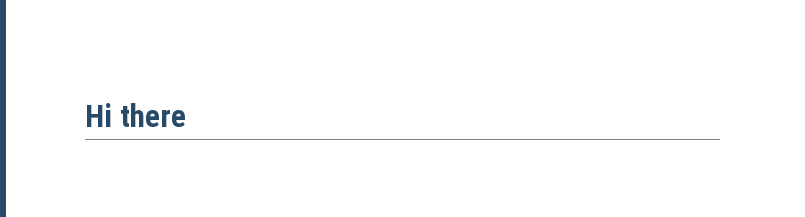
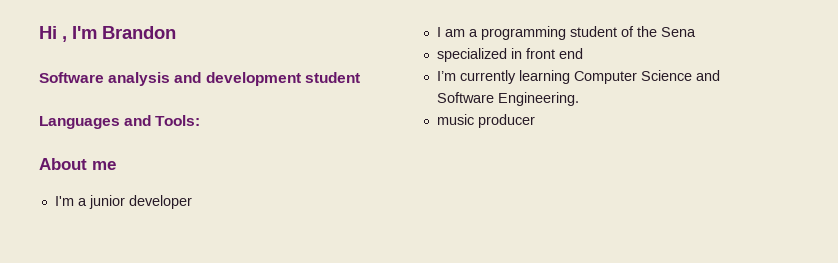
[120,103,187,127] there -> [62,26,176,42] [39,72,360,86] [39,115,201,129] [39,158,116,170] [54,195,192,209] [436,26,696,40] [436,48,583,62] [436,70,720,84] [436,92,579,106] [436,114,535,128] , I'm Brandon // Software analysis and development student // Languages and Tools: // About me // I'm a junior developer // I am a programming student of the Sena // specialized in front end // I’m currently learning Computer Science and Software Engineering. // music producer

